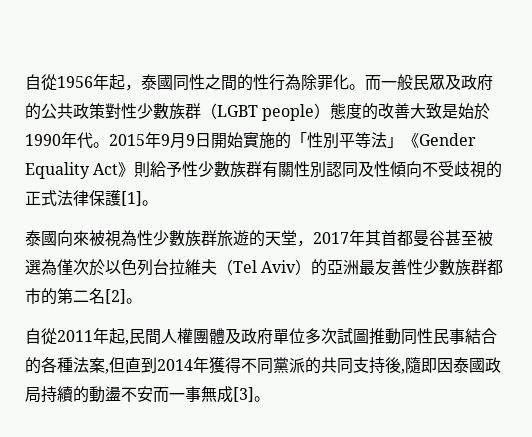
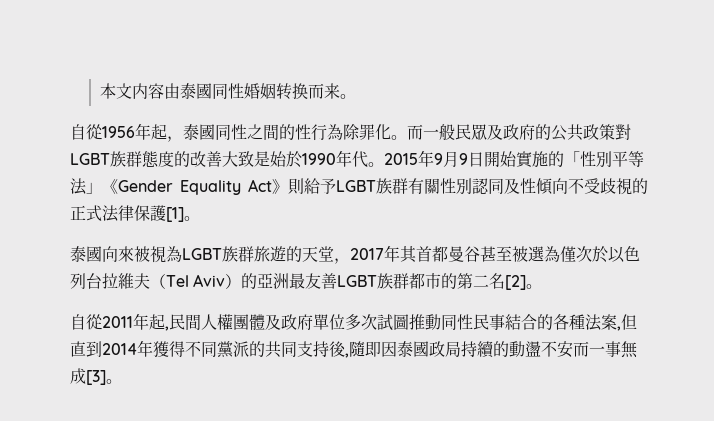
(25, 82) none -> [100,83,357,100] 本文内容由泰國同性婚姻转换而来。 //
[121,103,331,121] 性少數族群（LGBT people） -> [70,151,142,167] LGBT族群
[182,161,231,177] 性少數 -> [336,180,376,192] LGBT
[137,230,185,246] 性少數 -> [182,248,222,260] LGBT
[407,259,456,275] 性少數 -> [337,275,378,287] LGBT

